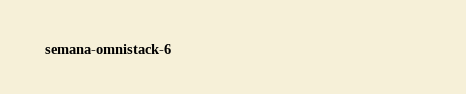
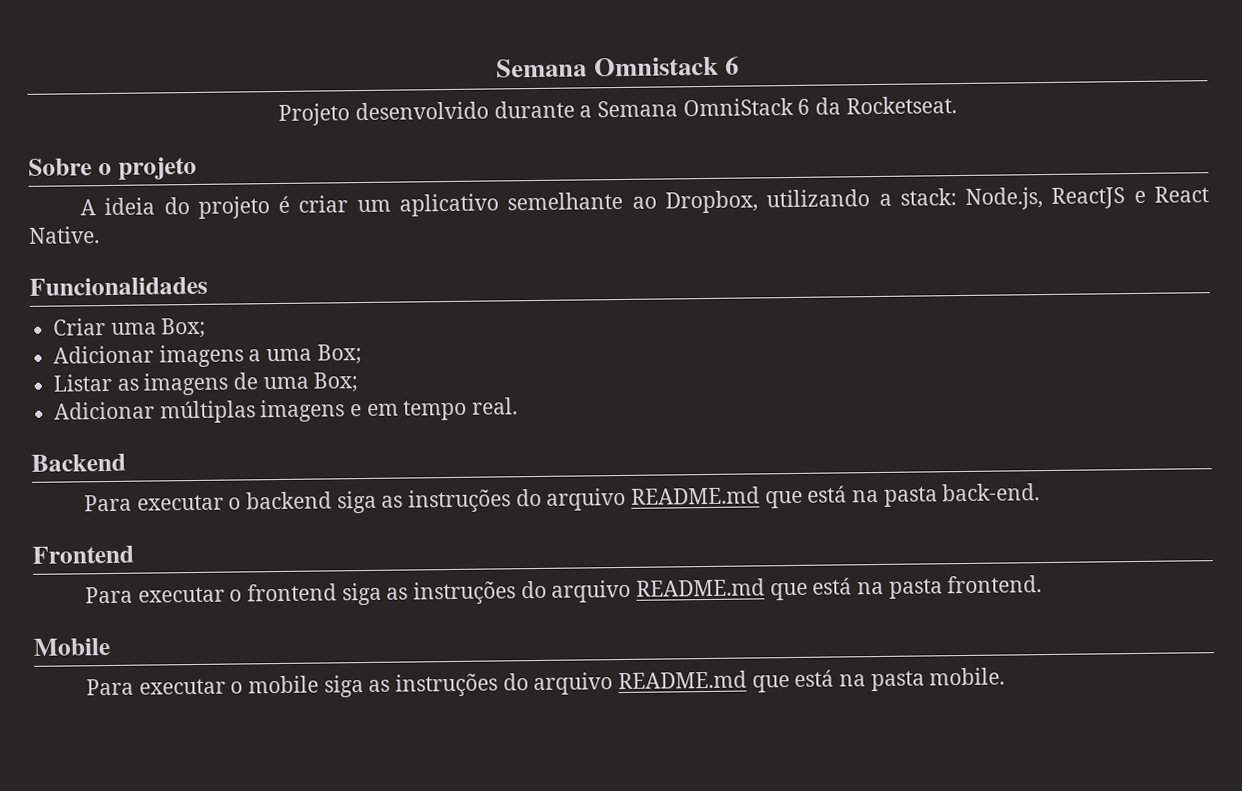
[45,44,171,54] semana-omnistack-6 -> [496,56,739,78] [278,96,957,126] [28,156,197,180] [79,186,1209,219] [28,226,100,244] [29,276,208,296] [53,317,207,339] [53,344,362,368] [53,372,359,396] [54,397,519,424] [31,453,126,472] [83,483,1041,514] [32,545,134,564] [84,575,1043,606] [33,637,110,656] [85,667,1006,698] Semana Omnistack 6 // Projeto desenvolvido durante a Semana OmniStack 6 da Rocketseat. // Sobre o projeto // A ideia do projeto é criar um aplicativo semelhante ao Dropbox, utilizando a stack: Node.js, ReactJS e React Native. // Funcionalidades // Criar uma Box; // Adicionar imagens a uma Box; // Listar as imagens de uma Box; // Adicionar múltiplas imagens e em tempo real. // Backend // Para executar o backend siga as instruções do arquivo README.md que está na pasta back-end. // Frontend // Para executar o frontend siga as instruções do arquivo README.md que está na pasta frontend. // Mobile // Para executar o mobile siga as instruções do arquivo README.md que está na pasta mobile.

